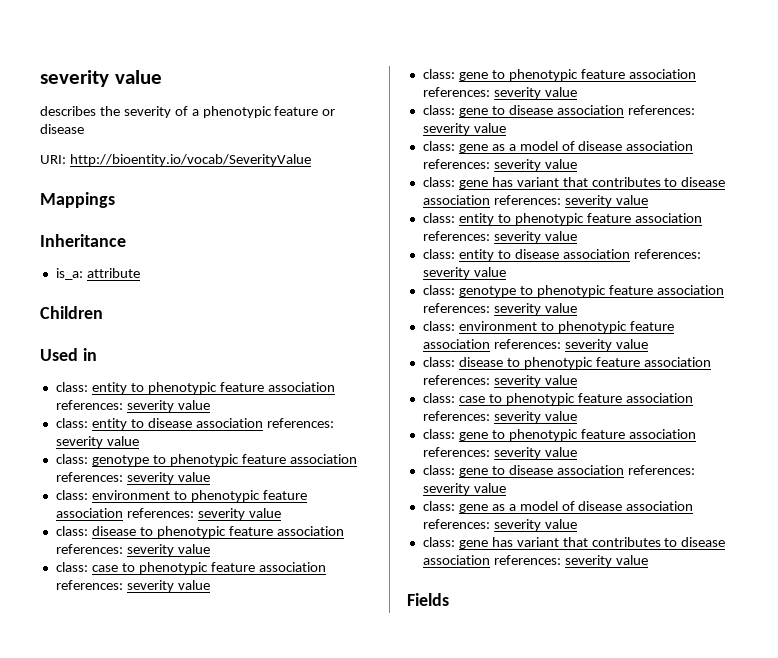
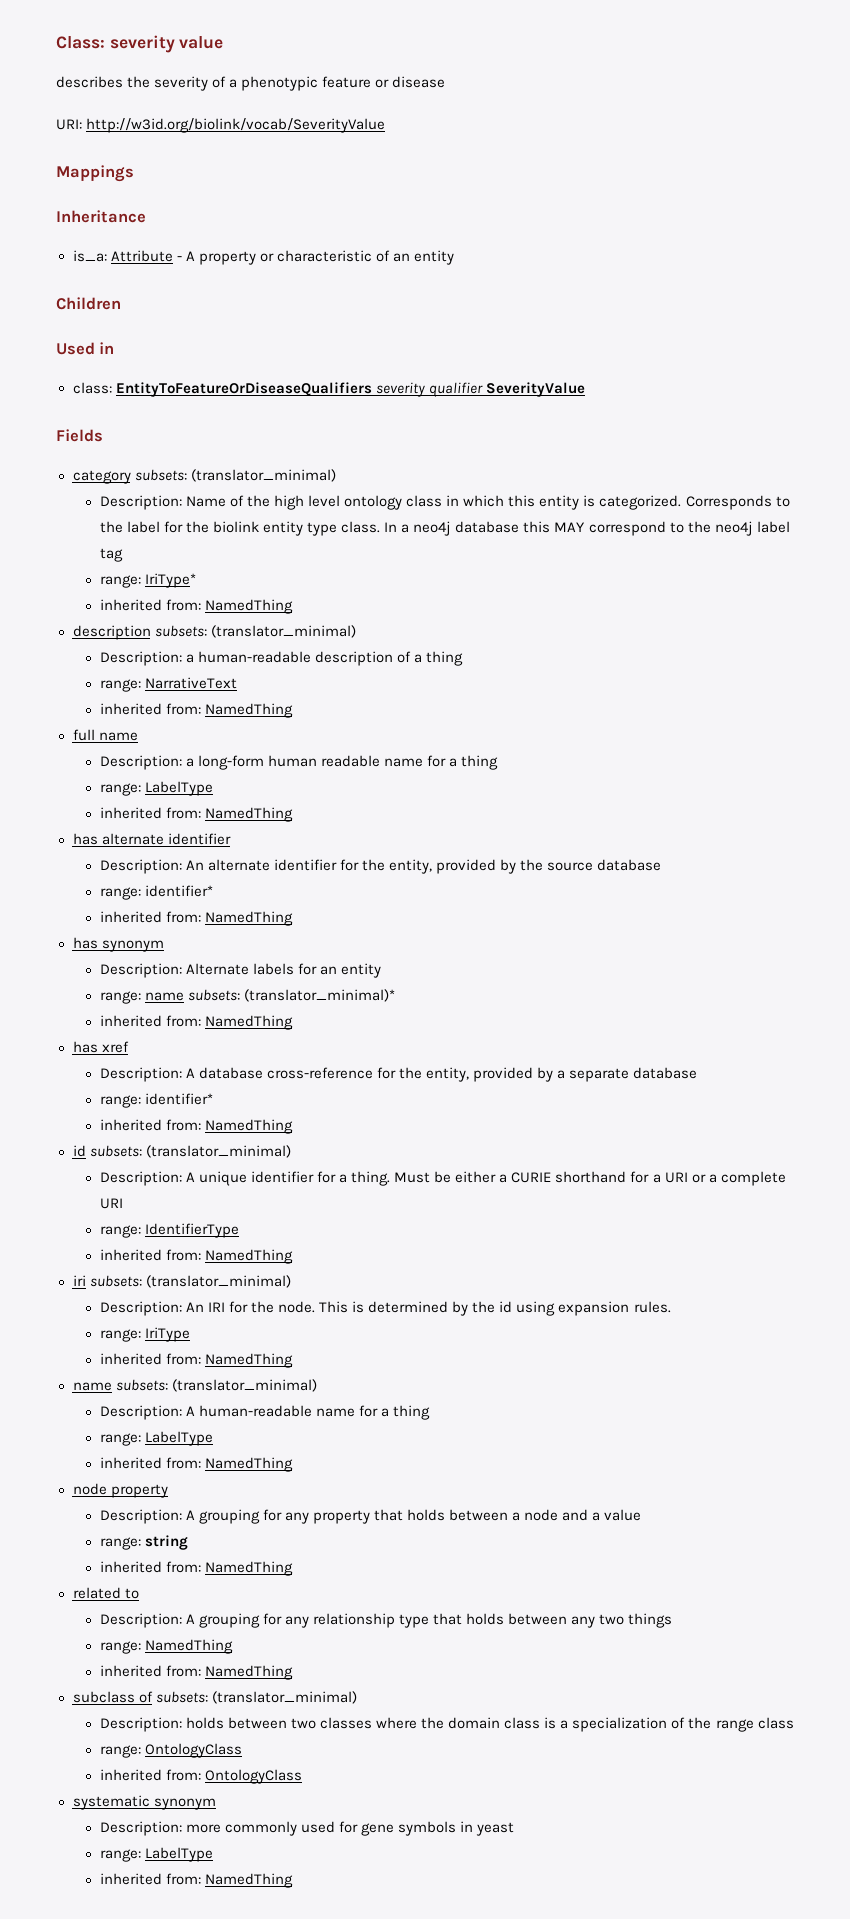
(40, 78) none -> [56,36,105,49] Class:
[69,154,311,166] http://bioentity.io/vocab/SeverityValue -> [86,118,386,133] http://w3id.org/biolink/vocab/SeverityValue
[86,268,140,278] [40,306,103,319] [40,348,97,361] [55,382,335,394] [55,400,210,412] [55,418,334,430] [55,436,139,448] [55,454,357,466] [55,472,210,484] [55,490,307,502] [55,508,281,520] [55,526,344,538] [55,544,210,556] [55,562,326,574] [55,580,210,592] [422,69,696,81] [422,87,577,99] [422,105,695,117] [422,123,506,135] [422,141,694,153] [422,159,577,171] [422,177,726,189] [422,195,648,207] [422,213,702,225] [422,231,577,243] [422,249,701,261] [422,267,506,279] [422,285,724,297] [422,303,577,315] [422,321,674,333] [422,339,648,351] [422,357,711,369] [422,375,577,387] [422,393,693,405] [422,411,577,423] [422,429,696,441] [422,447,577,459] [422,465,695,477] [422,483,506,495] [422,501,694,513] [422,519,577,531] [422,537,726,549] [422,555,648,567] [407,593,449,606] attribute // Children // Used in // class: entity to phenotypic feature association references: severity value // class: entity to disease association references: severity value // class: genotype to phenotypic feature association references: severity value // class: environment to phenotypic feature association references: severity value // class: disease to phenotypic feature association references: severity value // class: case to phenotypic feature association references: severity value // class: gene to phenotypic feature association references: severity value // class: gene to disease association references: severity value // class: gene as a model of disease association references: severity value // class: gene has variant that contributes to disease association references: severity value // class: entity to phenotypic feature association references: severity value // class: entity to disease association references: severity value // class: genotype to phenotypic feature association references: severity value // class: environment to phenotypic feature association references: severity value // class: disease to phenotypic feature association references: severity value // class: case to phenotypic feature association references: severity value // class: gene to phenotypic feature association references: severity value // class: gene to disease association references: severity value // class: gene as a model of disease association references: severity value // class: gene has variant that contributes to disease association references: severity value // Fields -> [110,250,454,265] [56,297,121,310] [56,342,115,355] [72,382,585,397] [56,429,103,442] [72,469,336,484] [99,495,790,510] [99,521,790,536] [99,548,123,562] [99,573,196,588] [99,599,293,614] [72,625,356,640] [99,651,464,666] [99,677,237,692] [99,703,293,718] [72,729,138,741] [99,755,499,770] [99,781,213,796] [99,807,293,822] [72,833,231,845] [99,859,662,874] [99,885,213,900] [99,911,293,926] [72,937,164,952] [99,963,382,978] [99,989,395,1004] [99,1015,293,1030] [72,1041,129,1053] [99,1067,698,1082] [99,1093,213,1108] [99,1119,293,1134] [72,1145,291,1158] [99,1171,786,1186] [99,1198,123,1209] [99,1223,239,1238] [99,1249,293,1264] [72,1275,291,1288] [99,1301,671,1316] [99,1327,190,1342] [99,1353,293,1368] [72,1379,317,1392] [99,1405,431,1420] [99,1431,213,1446] [99,1457,293,1472] [72,1483,168,1498] [99,1509,642,1524] [99,1535,188,1550] [99,1561,293,1576] [72,1587,139,1599] [99,1613,673,1628] [99,1639,233,1654] [99,1665,293,1680] [72,1691,357,1704] [99,1717,794,1732] [99,1743,242,1758] [99,1769,302,1784] [72,1795,216,1810] [99,1821,515,1836] [99,1847,213,1862] [99,1873,293,1888] Attribute - A property or characteristic of an entity // Children // Used in // class: EntityToFeatureOrDiseaseQualifiers severity qualifier SeverityValue // Fields // category subsets: (translator_minimal) // Description: Name of the high level ontology class in which this entity is categorized. Corresponds to the label for the biolink entity type class. In a neo4j database this MAY correspond to the neo4j label tag // range: IriType* // inherited from: NamedThing // description subsets: (translator_minimal) // Description: a human-readable description of a thing // range: NarrativeText // inherited from: NamedThing // full name // Description: a long-form human readable name for a thing // range: LabelType // inherited from: NamedThing // has alternate identifier // Description: An alternate identifier for the entity, provided by the source database // range: identifier* // inherited from: NamedThing // has synonym // Description: Alternate labels for an entity // range: name subsets: (translator_minimal)* // inherited from: NamedThing // has xref // Description: A database cross-reference for the entity, provided by a separate database // range: identifier* // inherited from: NamedThing // id subsets: (translator_minimal) // Description: A unique identifier for a thing. Must be either a CURIE shorthand for a URI or a complete URI // range: IdentifierType // inherited from: NamedThing // iri subsets: (translator_minimal) // Description: An IRI for the node. This is determined by the id using expansion rules. // range: IriType // inherited from: NamedThing // name subsets: (translator_minimal) // Description: A human-readable name for a thing // range: LabelType // inherited from: NamedThing // node property // Description: A grouping for any property that holds between a node and a value // range: string // inherited from: NamedThing // related to // Description: A grouping for any relationship type that holds between any two things // range: NamedThing // inherited from: NamedThing // subclass of subsets: (translator_minimal) // Description: holds between two classes where the domain class is a specialization of the range class // range: OntologyClass // inherited from: OntologyClass // systematic synonym // Description: more commonly used for gene symbols in yeast // range: LabelType // inherited from: NamedThing

